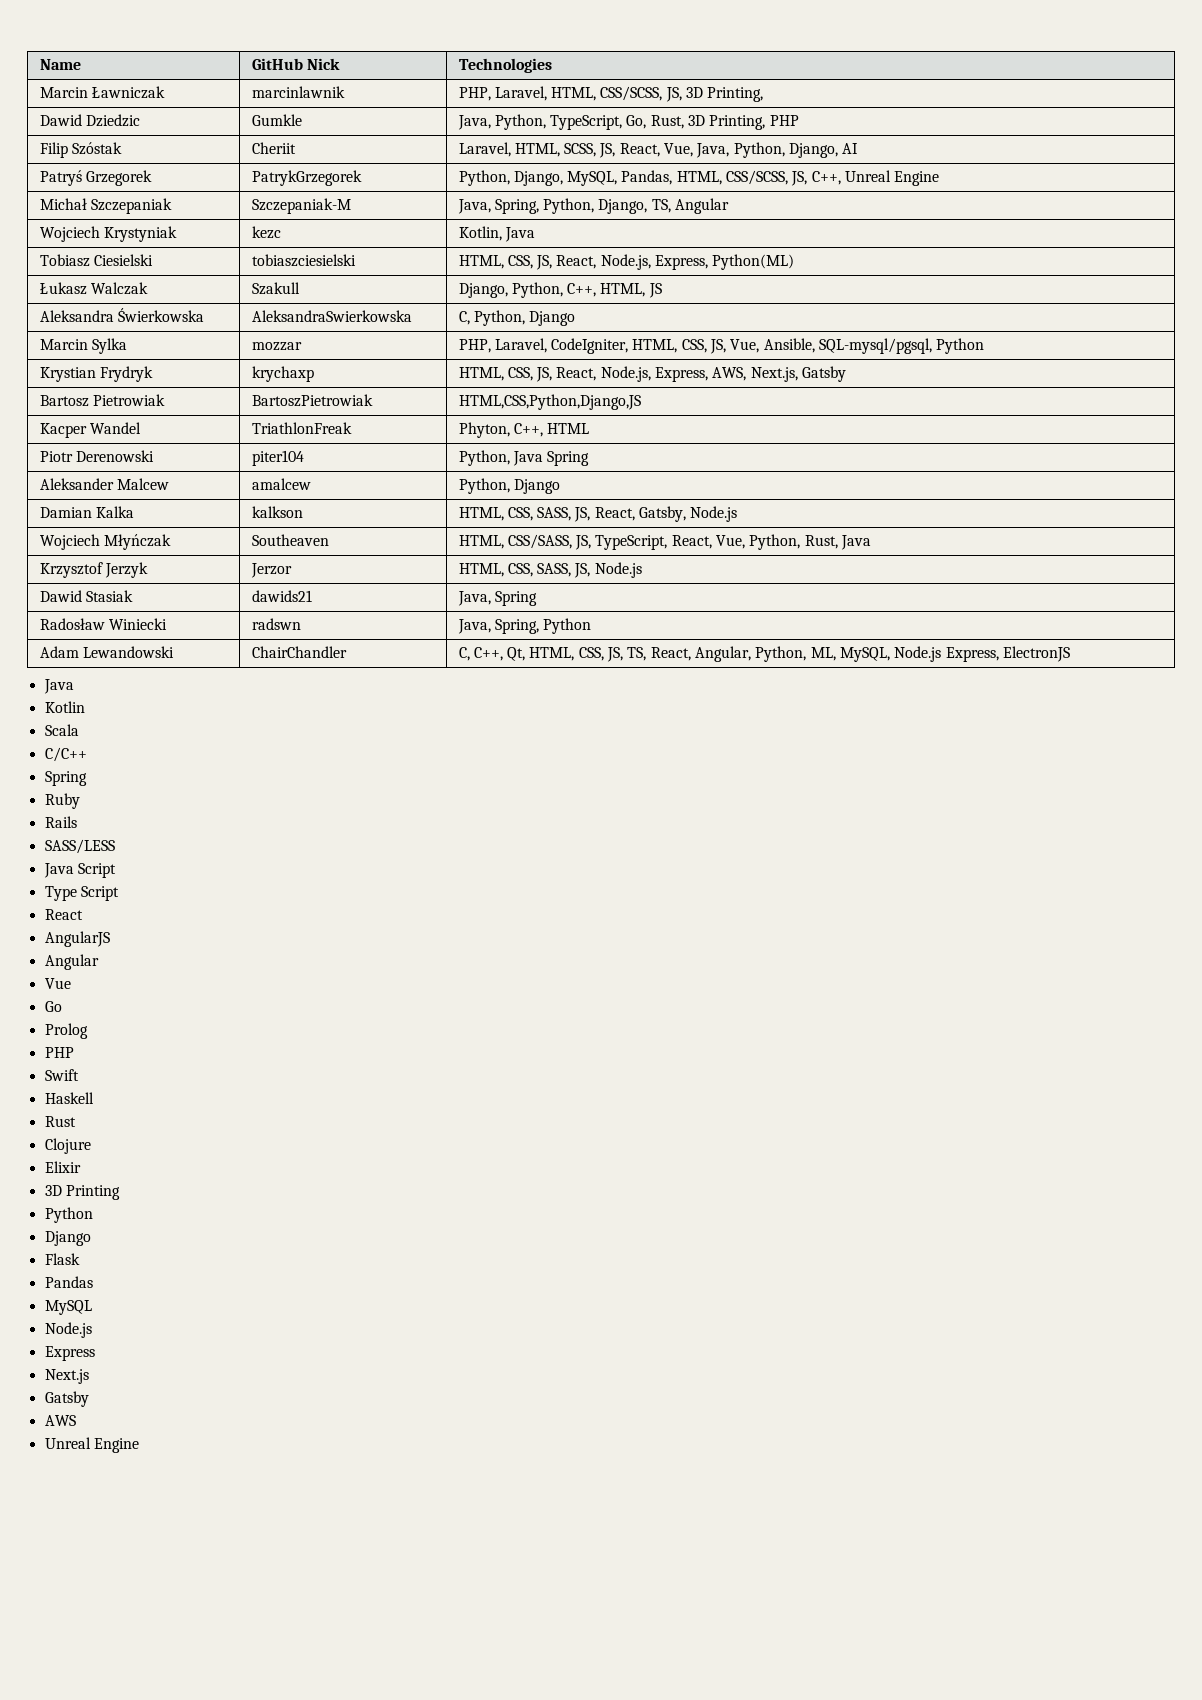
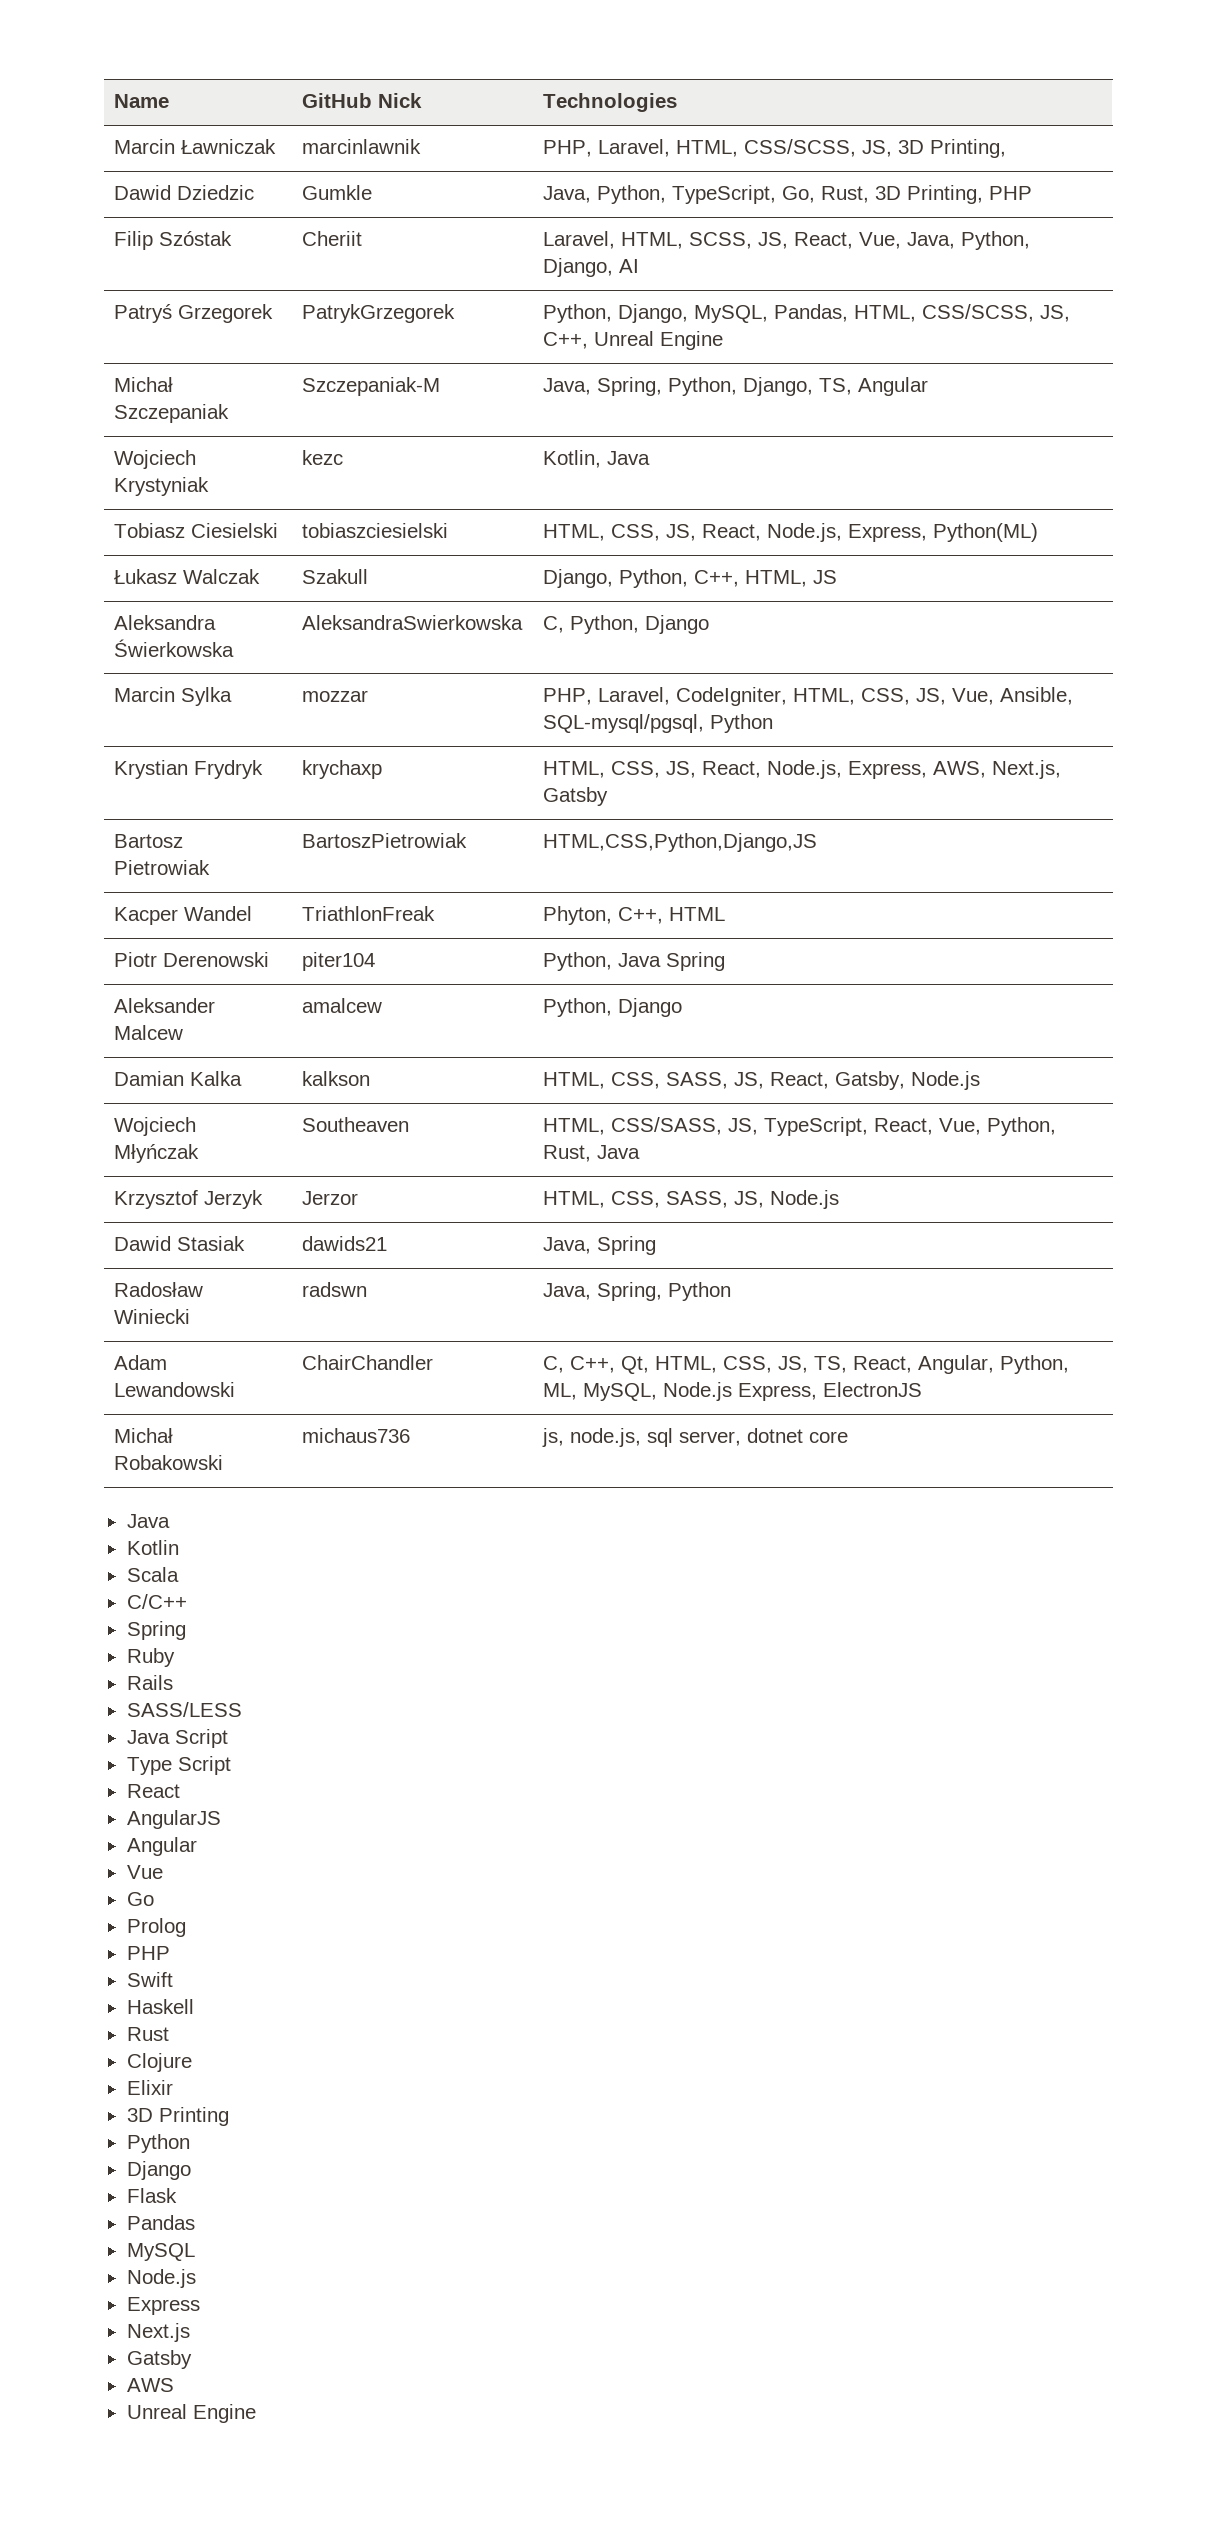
(1070, 654) none -> [114,1428,174,1443] [114,1455,224,1470] [302,1428,411,1443] [542,1428,849,1447] // Michał Robakowski | michaus736 | js, node.js, sql server, dotnet core

